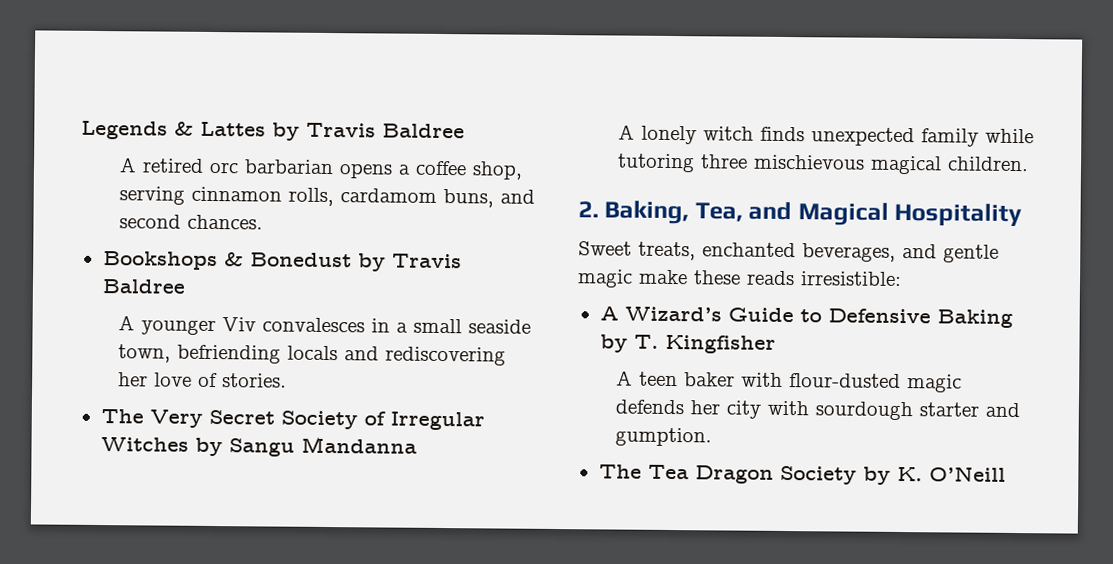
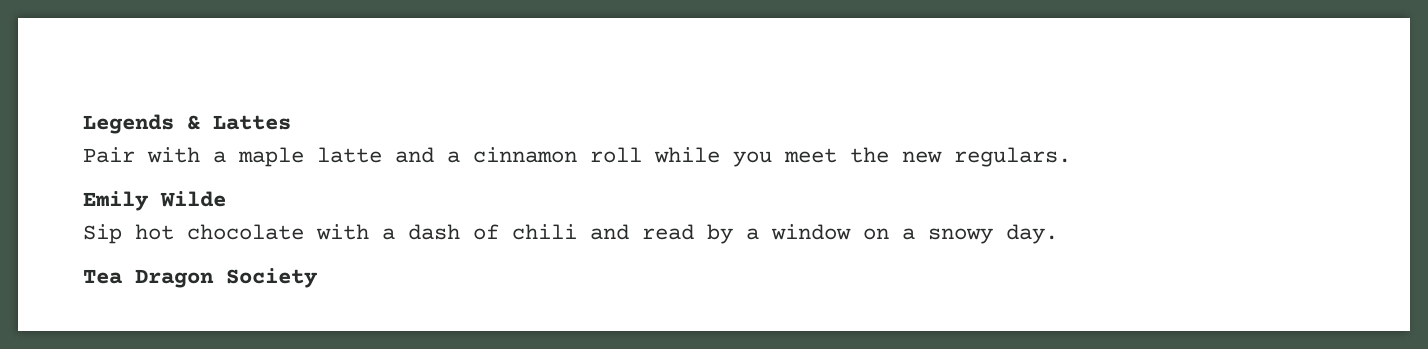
[272,122,465,141] [118,157,523,180] [118,186,535,208] [118,214,263,230] [102,251,462,272] [101,279,186,294] [117,315,531,336] [117,344,506,366] [117,372,287,388] [100,409,485,431] [100,436,417,457] [617,124,1034,147] [616,153,1029,175] [578,200,1023,227] [578,241,999,263] [577,269,902,288] [599,306,1013,328] [599,334,776,354] [615,370,962,393] [614,399,1020,421] [614,427,712,447] [598,464,1006,485] by Travis Baldree // A retired orc barbarian opens a coffee shop, serving cinnamon rolls, cardamom buns, and second chances. // Bookshops & Bonedust by Travis Baldree // A younger Viv convalesces in a small seaside town, befriending locals and rediscovering her love of stories. // The Very Secret Society of Irregular Witches by Sangu Mandanna // A lonely witch finds unexpected family while tutoring three mischievous magical children. // 2. Baking, Tea, and Magical Hospitality // Sweet treats, enchanted beverages, and gentle magic make these reads irresistible: // A Wizard’s Guide to Defensive Baking by T. Kingfisher // A teen baker with flour-dusted magic defends her city with sourdough starter and gumption. // The Tea Dragon Society by K. O’Neill -> [83,147,1071,167] [83,191,226,211] [83,224,1058,244] [83,268,318,288] // Pair with a maple latte and a cinnamon roll while you meet the new regulars. // Emily Wilde // Sip hot chocolate with a dash of chili and read by a window on a snowy day. // Tea Dragon Society

